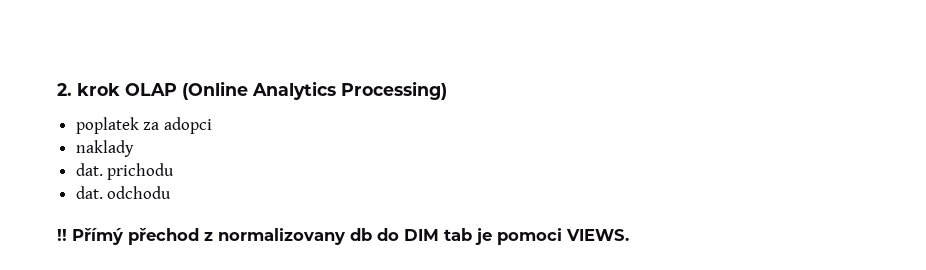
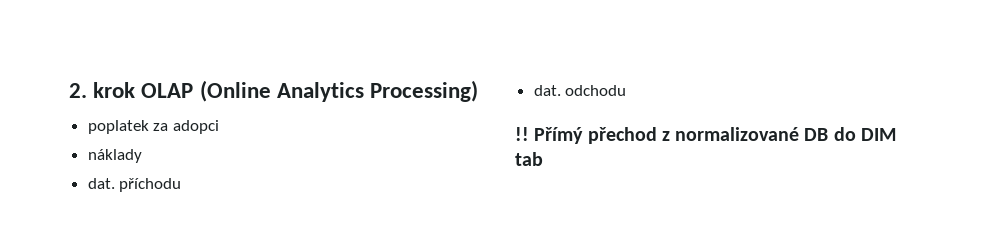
[75,140,134,157] [75,163,175,180] naklady // dat. prichodu -> [87,149,142,163] [87,178,182,192] náklady // dat. příchodu
[218,228,372,245] normalizovany db -> [675,127,829,141] normalizované DB
[475,228,629,245] je pomoci VIEWS. -> (543, 159) none

